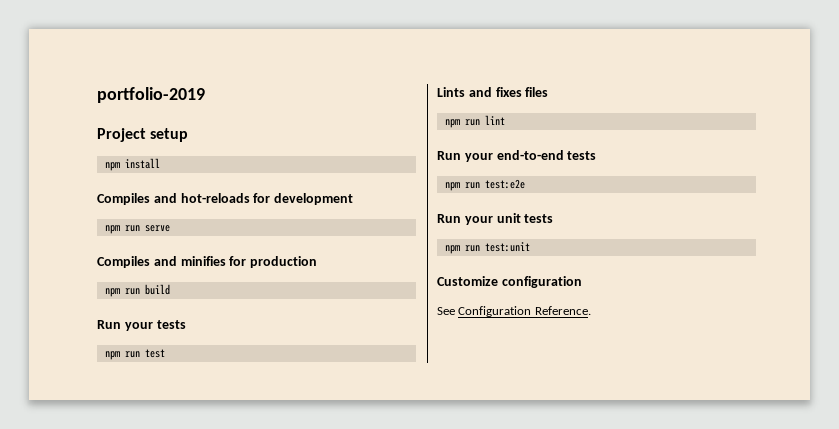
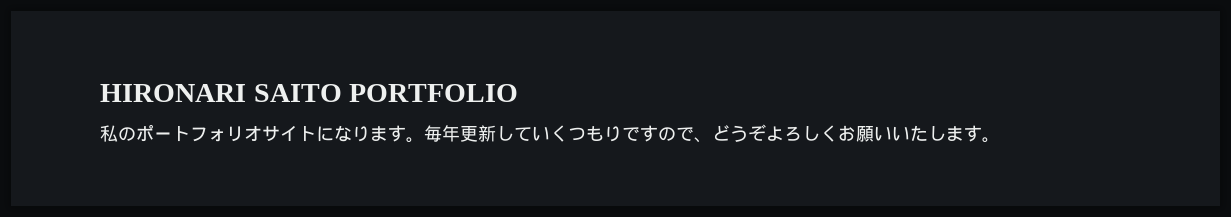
[97,87,205,103] [97,128,189,142] [104,158,160,171] [97,193,354,205] [104,225,170,234] [97,256,318,268] [104,284,170,297] [97,320,186,331] [104,349,165,360] [437,87,549,97] [444,115,505,128] [437,150,597,162] [444,179,525,191] [437,213,554,225] [444,242,530,254] [437,276,582,288] [437,306,591,317] portfolio-2019 // Project setup // npm install // Compiles and hot-reloads for development // npm run serve // Compiles and minifies for production // npm run build // Run your tests // npm run test // Lints and fixes files // npm run lint // Run your end-to-end tests // npm run test:e2e // Run your unit tests // npm run test:unit // Customize configuration // See Configuration Reference. -> [100,84,519,102] [100,124,1000,143] HIRONARI SAITO PORTFOLIO // 私のポートフォリオサイトになります。毎年更新していくつもりですので、どうぞよろしくお願いいたします。

